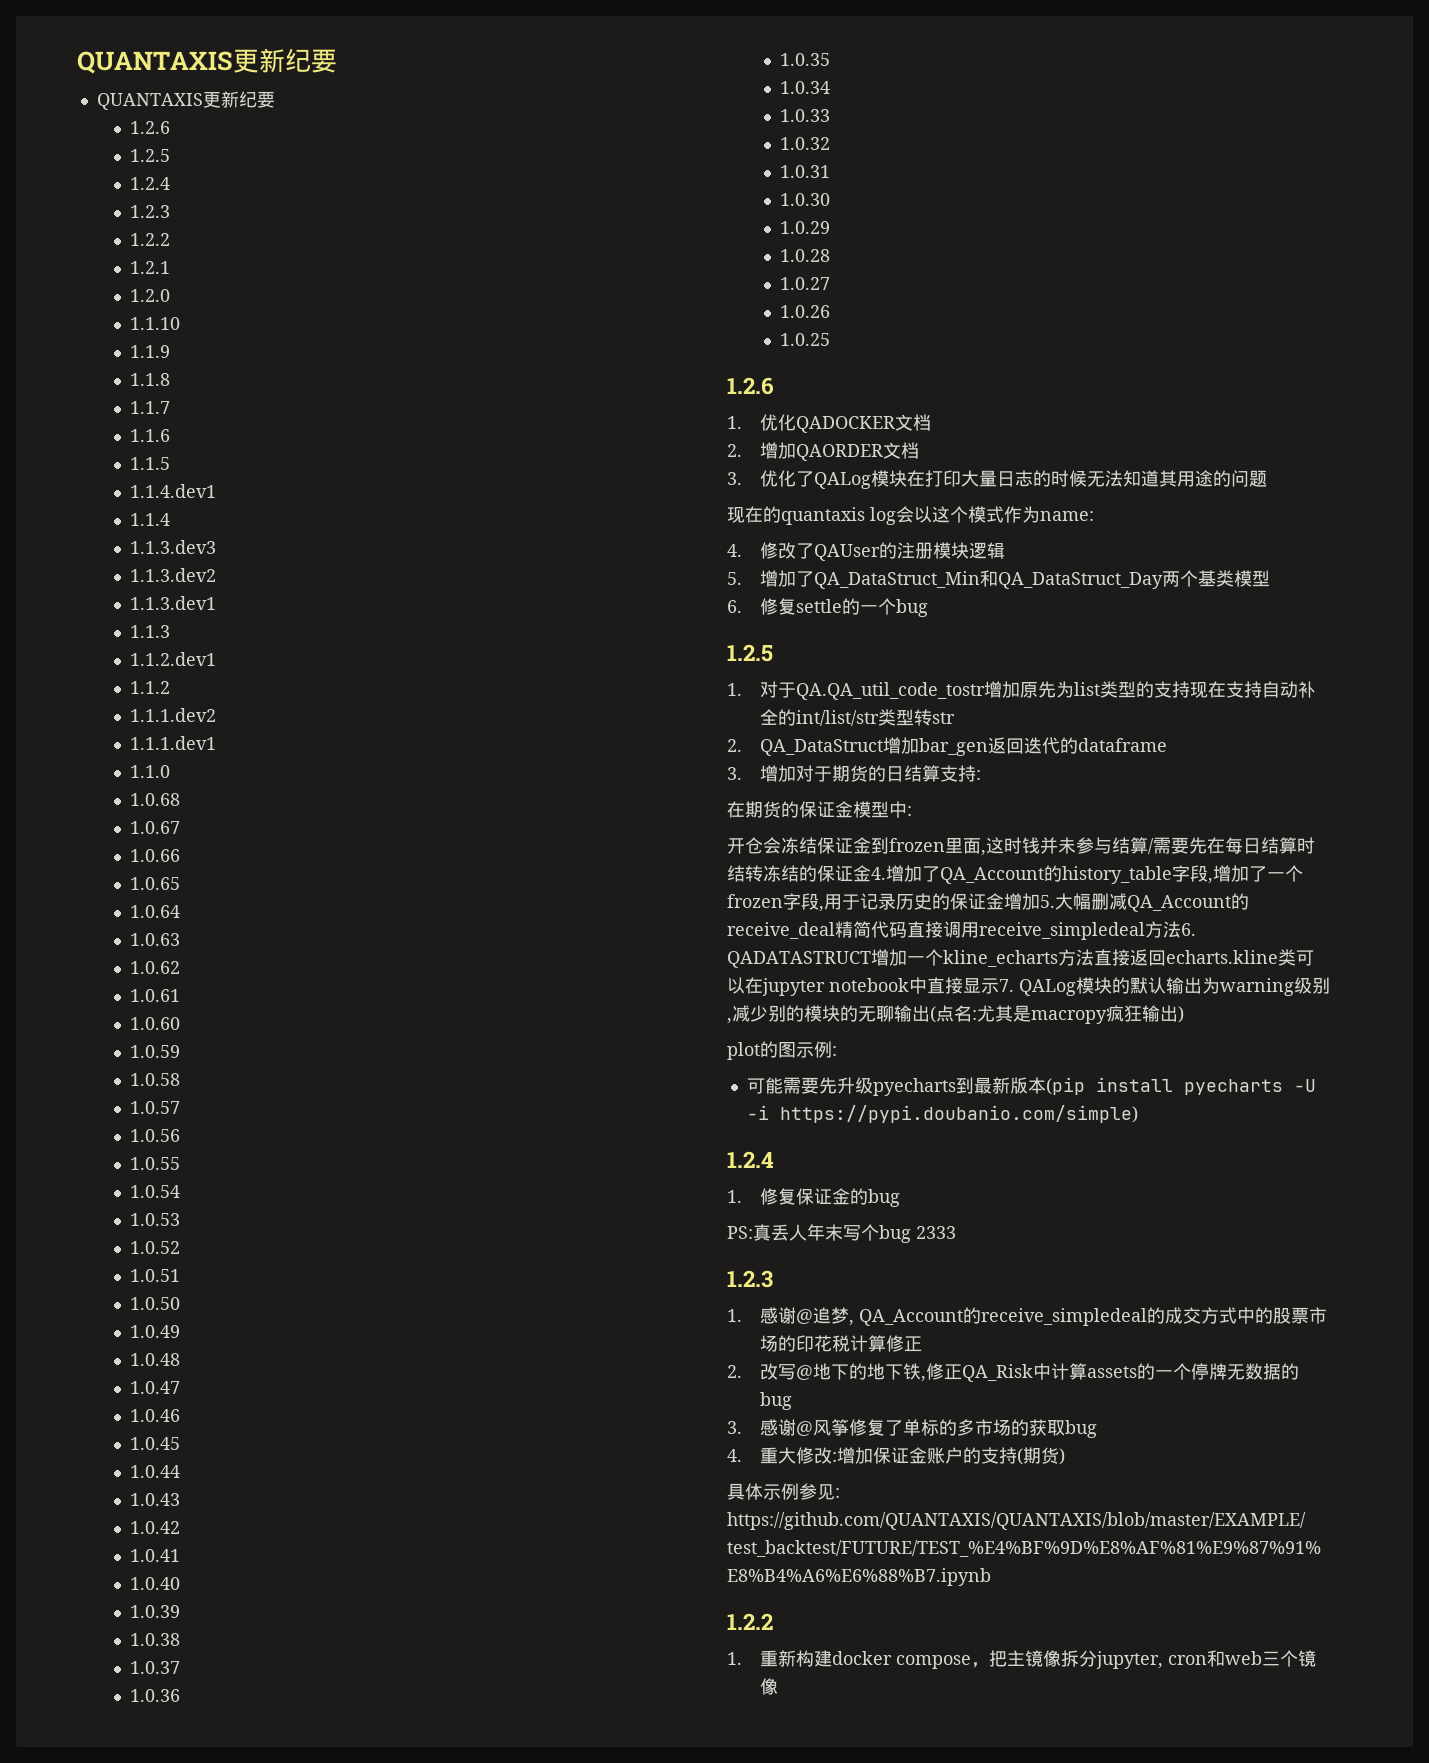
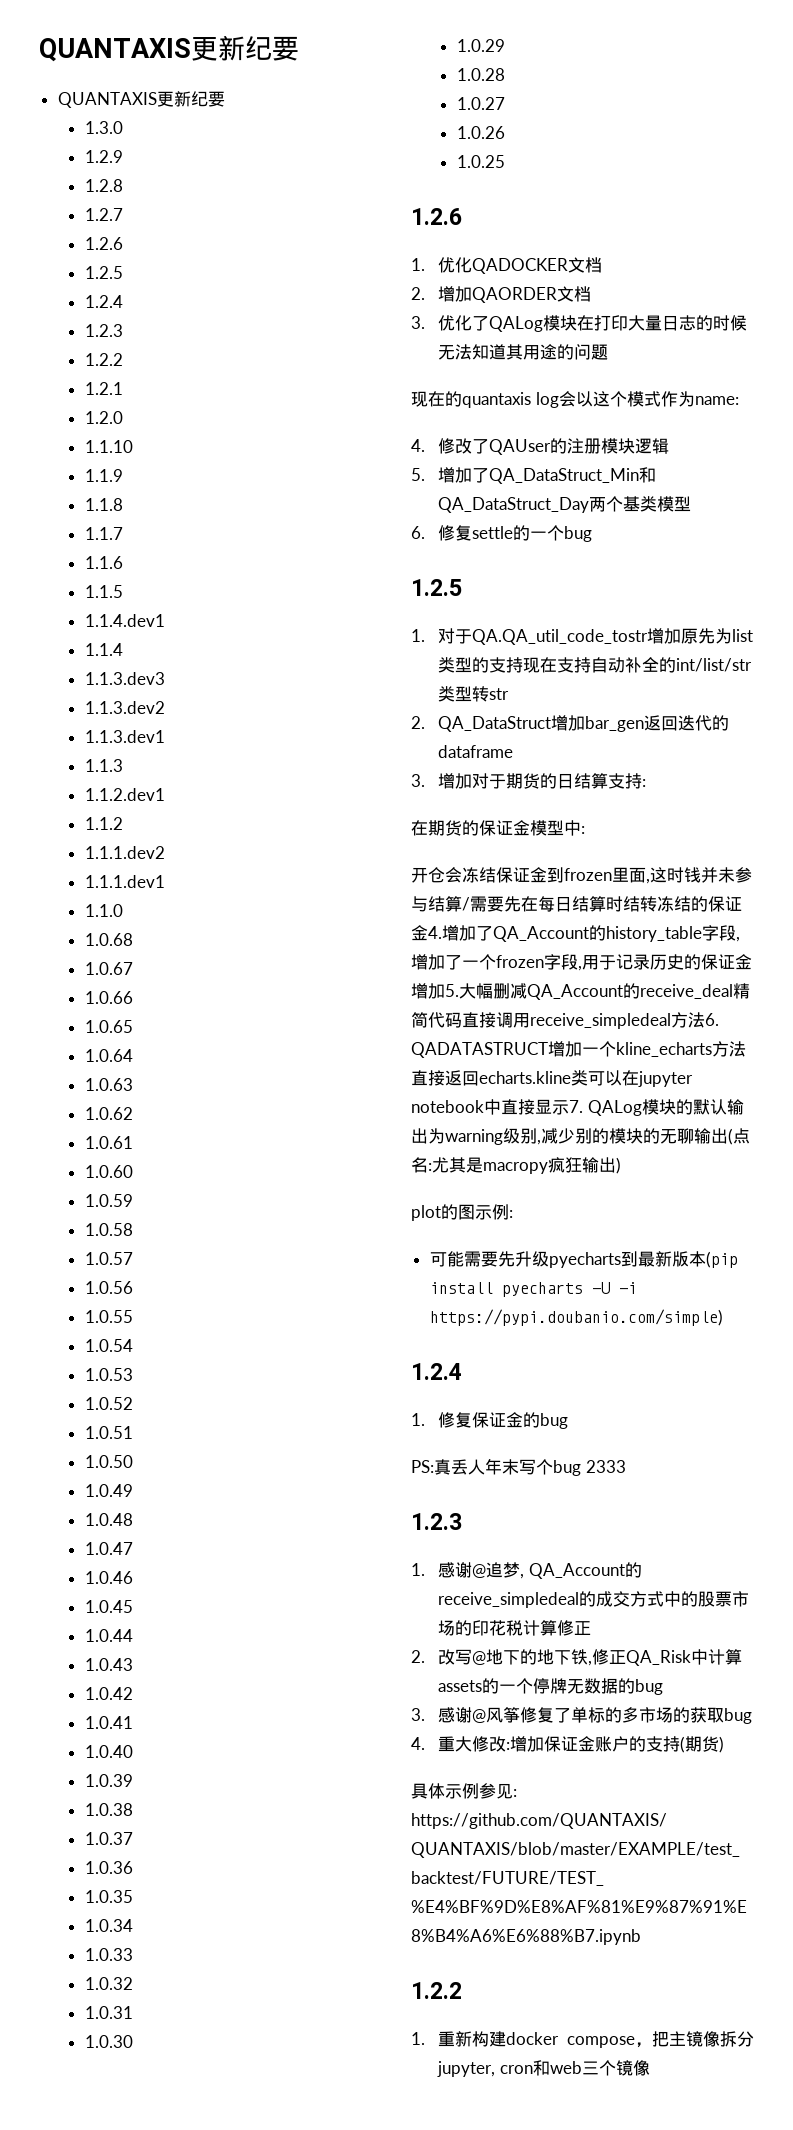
(275, 99) none -> [84,121,123,134] [84,150,123,163] [84,179,123,192] [84,208,123,221] // 1.3.0 // 1.2.9 // 1.2.8 // 1.2.7

